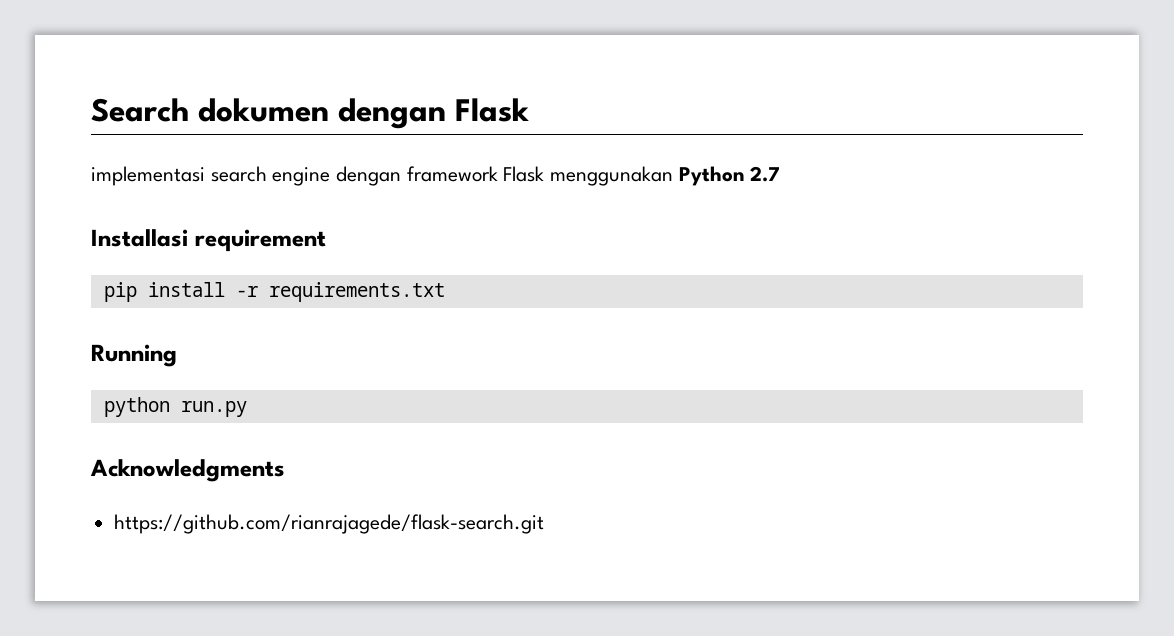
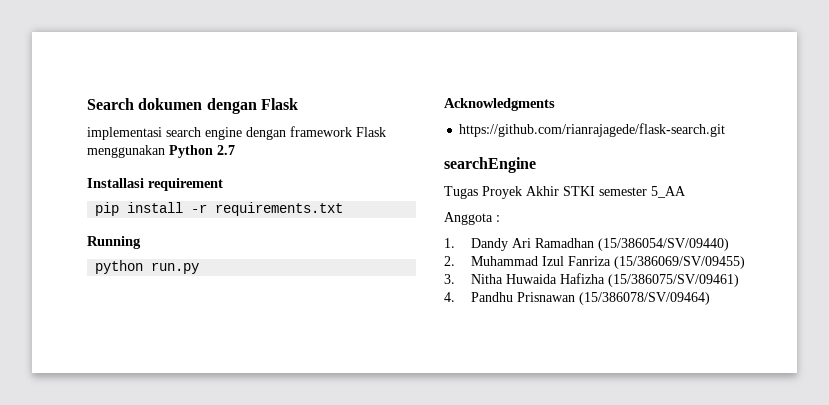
(545, 524) none -> [444,157,536,173] [444,186,686,199] [444,212,500,225] [444,238,730,251] [444,256,746,269] [444,273,740,287] [444,292,711,305] // searchEngine // Tugas Proyek Akhir STKI semester 5_AA // Anggota : // 1. Dandy Ari Ramadhan (15/386054/SV/09440) // 2. Muhammad Izul Fanriza (15/386069/SV/09455) // 3. Nitha Huwaida Hafizha (15/386075/SV/09461) // 4. Pandhu Prisnawan (15/386078/SV/09464)

